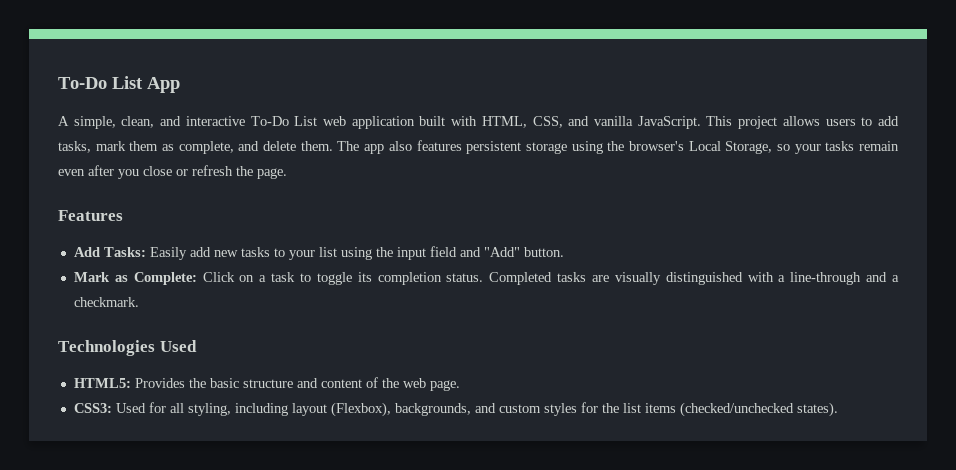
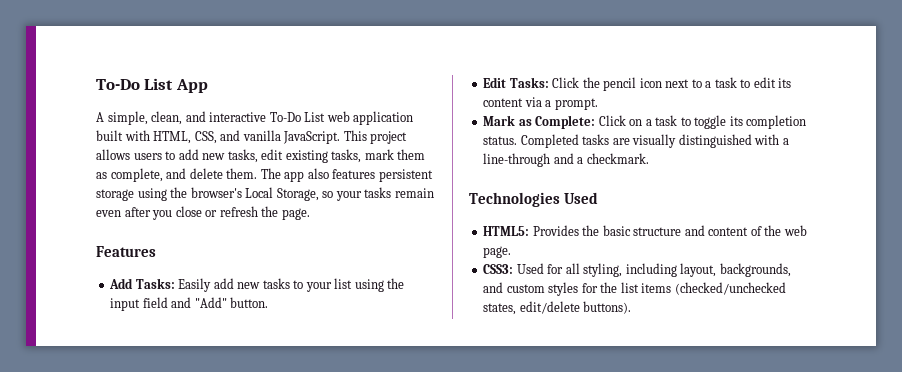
(899, 121) none -> [202,149,328,163] new tasks, edit existing
(564, 252) none -> [483,77,792,91] [483,97,598,110] // Edit Tasks: Click the pencil icon next to a task to edit its content via a prompt.
[291,402,391,417] layout (Flexbox), -> [680,263,717,277] layout,
[796,402,838,417] states). -> [483,301,632,315] states, edit/delete buttons).

